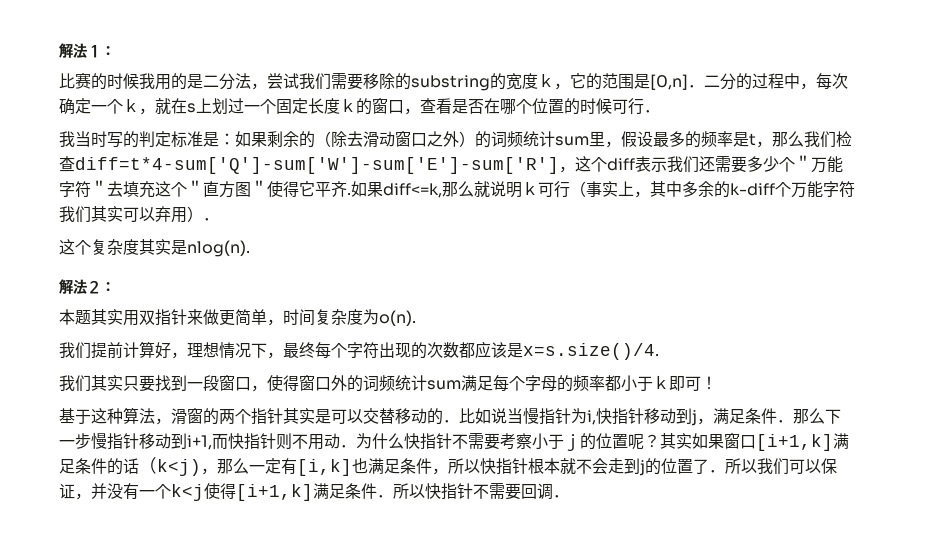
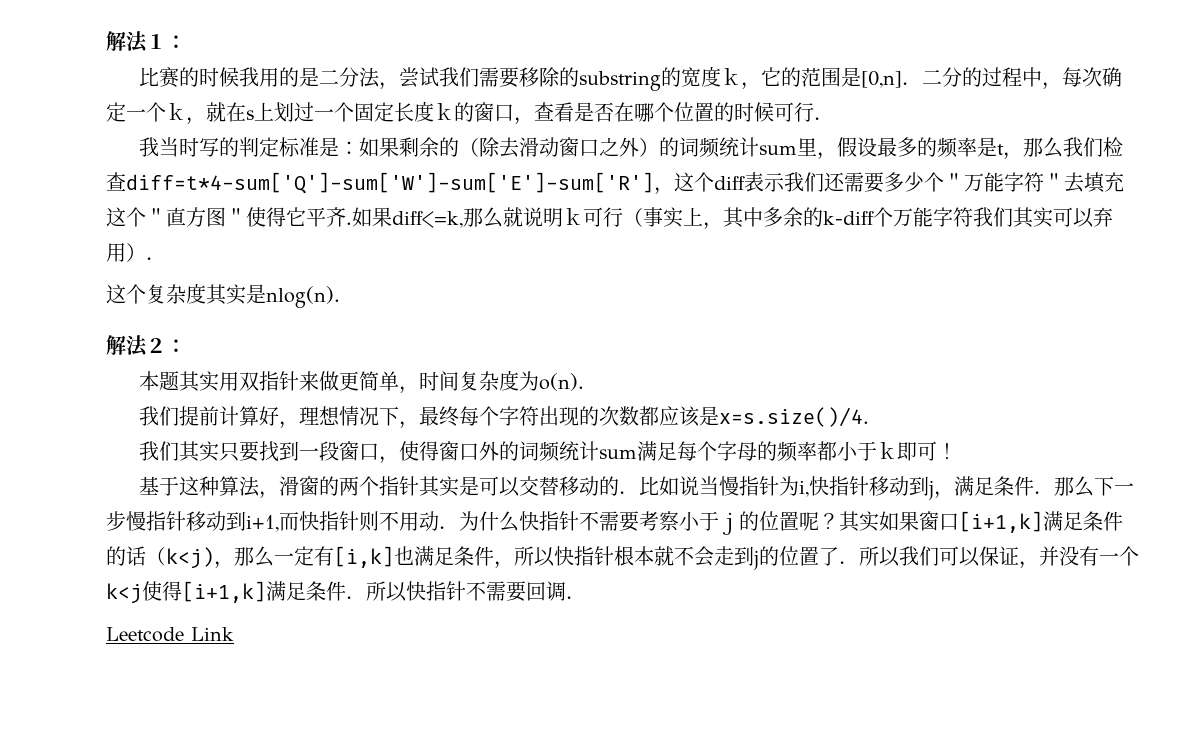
(569, 496) none -> [106,627,234,642] // Leetcode Link

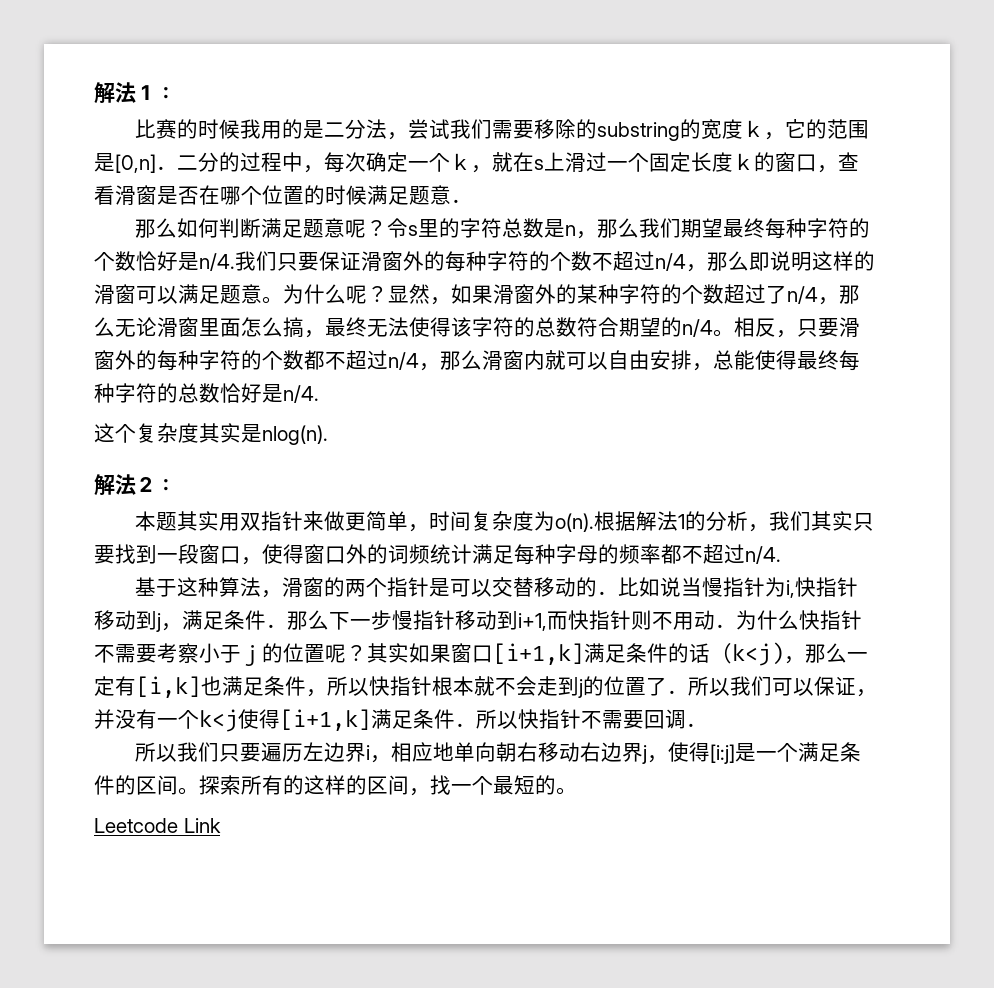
[274,102,294,122] 划 -> [565,152,586,172] 滑
(574, 112) none -> [115,185,157,205] 滑窗
[774,102,834,122] [138,137,1123,160] [106,172,1124,195] [106,207,1113,230] [106,243,166,262] 可行． // 我当时写的判定标准是：如果剩余的（除去滑动窗口之外）的词频统计sum里，假设最多的频率是t，那么我们检查diff=t*4-sum['Q']-sum['W']-sum['E']-sum['R']，这个diff表示我们还需要多少个＂万能字符＂去填充这个＂直方图＂使得它平齐.如果diff<=k,那么就说明ｋ可行（事实上，其中多余的k-diff个万能字符我们其实可以弃用）． -> [367,185,472,205] [134,218,870,239] [94,251,875,272] [94,284,860,305] [94,317,860,338] [94,350,860,371] [94,383,319,403] 满足题意． // 那么如何判断满足题意呢？令s里的字符总数是n，那么我们期望最终每种字符的个数恰好是n/4.我们只要保证滑窗外的每种字符的个数不超过n/4，那么即说明这样的滑窗可以满足题意。为什么呢？显然，如果滑窗外的某种字符的个数超过了n/4，那么无论滑窗里面怎么搞，最终无法使得该字符的总数符合期望的n/4。相反，只要滑窗外的每种字符的个数都不超过n/4，那么滑窗内就可以自由安排，总能使得最终每种字符的总数恰好是n/4.
[138,406,869,429] // 我们提前计算好，理想情况下，最终每个字符出现的次数都应该是x=s.size()/4. // -> [593,511,769,532] 根据解法1的分析，
[598,441,957,462] sum满足每个字母的频率都小于ｋ即可！ -> [472,544,781,565] 满足每种字母的频率都不超过n/4.
[418,476,459,497] 其实 -> (429, 587) none
(586, 597) none -> [134,742,861,764] [94,775,577,796] // 所以我们只要遍历左边界i，相应地单向朝右移动右边界j，使得[i:j]是一个满足条件的区间。探索所有的这样的区间，找一个最短的。

